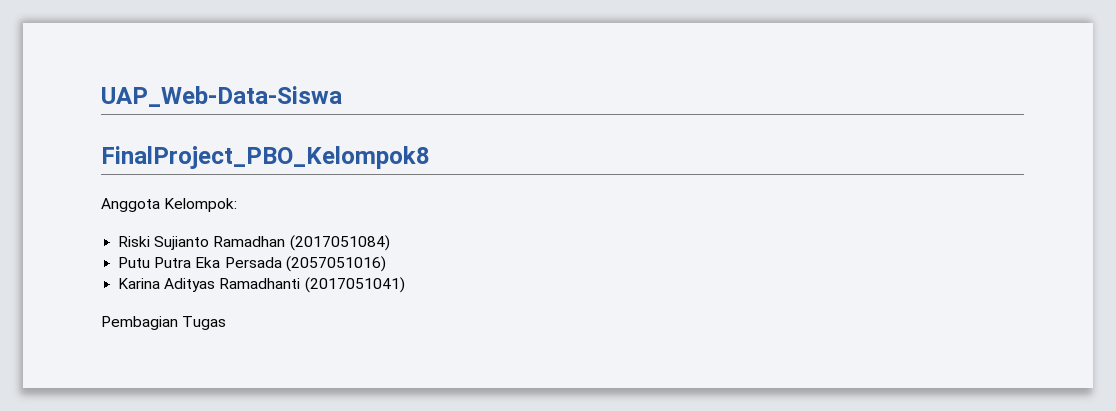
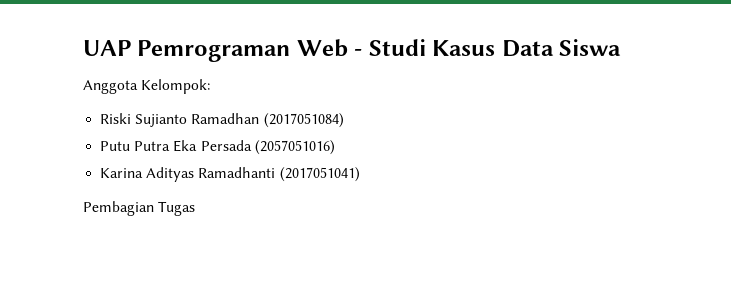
[101,86,342,107] [101,146,430,169] UAP_Web-Data-Siswa // FinalProject_PBO_Kelompok8 -> [83,39,622,62] UAP Pemrograman Web - Studi Kasus Data Siswa

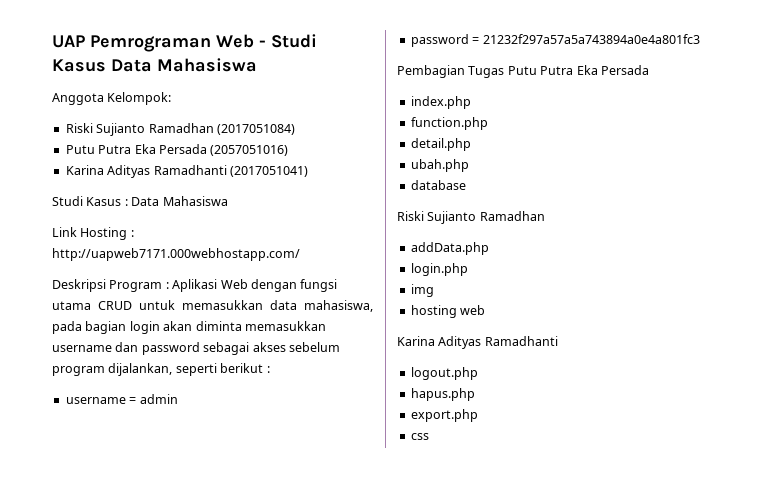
[559,39,622,56] Siswa -> [157,58,257,72] Mahasiswa
[83,201,196,216] Pembagian Tugas -> [52,196,228,206] [52,227,134,240] [52,248,300,261] [52,279,338,292] [52,300,373,312] [52,321,326,334] [52,342,340,355] [52,363,270,376] [65,394,178,404] [410,34,700,47] [397,65,649,78] [410,96,471,109] [410,117,488,130] [410,138,471,151] [410,159,469,172] [410,180,466,190] [397,211,545,224] [410,242,489,255] [410,263,468,276] [410,284,434,297] [410,305,486,318] [397,336,558,349] [410,367,478,380] [410,388,475,401] [410,409,478,422] [410,433,429,440] Studi Kasus : Data Mahasiswa // Link Hosting : http://uapweb7171.000webhostapp.com/ // Deskripsi Program : Aplikasi Web dengan fungsi utama CRUD untuk memasukkan data mahasiswa, pada bagian login akan diminta memasukkan username dan password sebagai akses sebelum program dijalankan, seperti berikut : // username = admin // password = 21232f297a57a5a743894a0e4a801fc3 // Pembagian Tugas Putu Putra Eka Persada // index.php // function.php // detail.php // ubah.php // database // Riski Sujianto Ramadhan // addData.php // login.php // img // hosting web // Karina Adityas Ramadhanti // logout.php // hapus.php // export.php // css

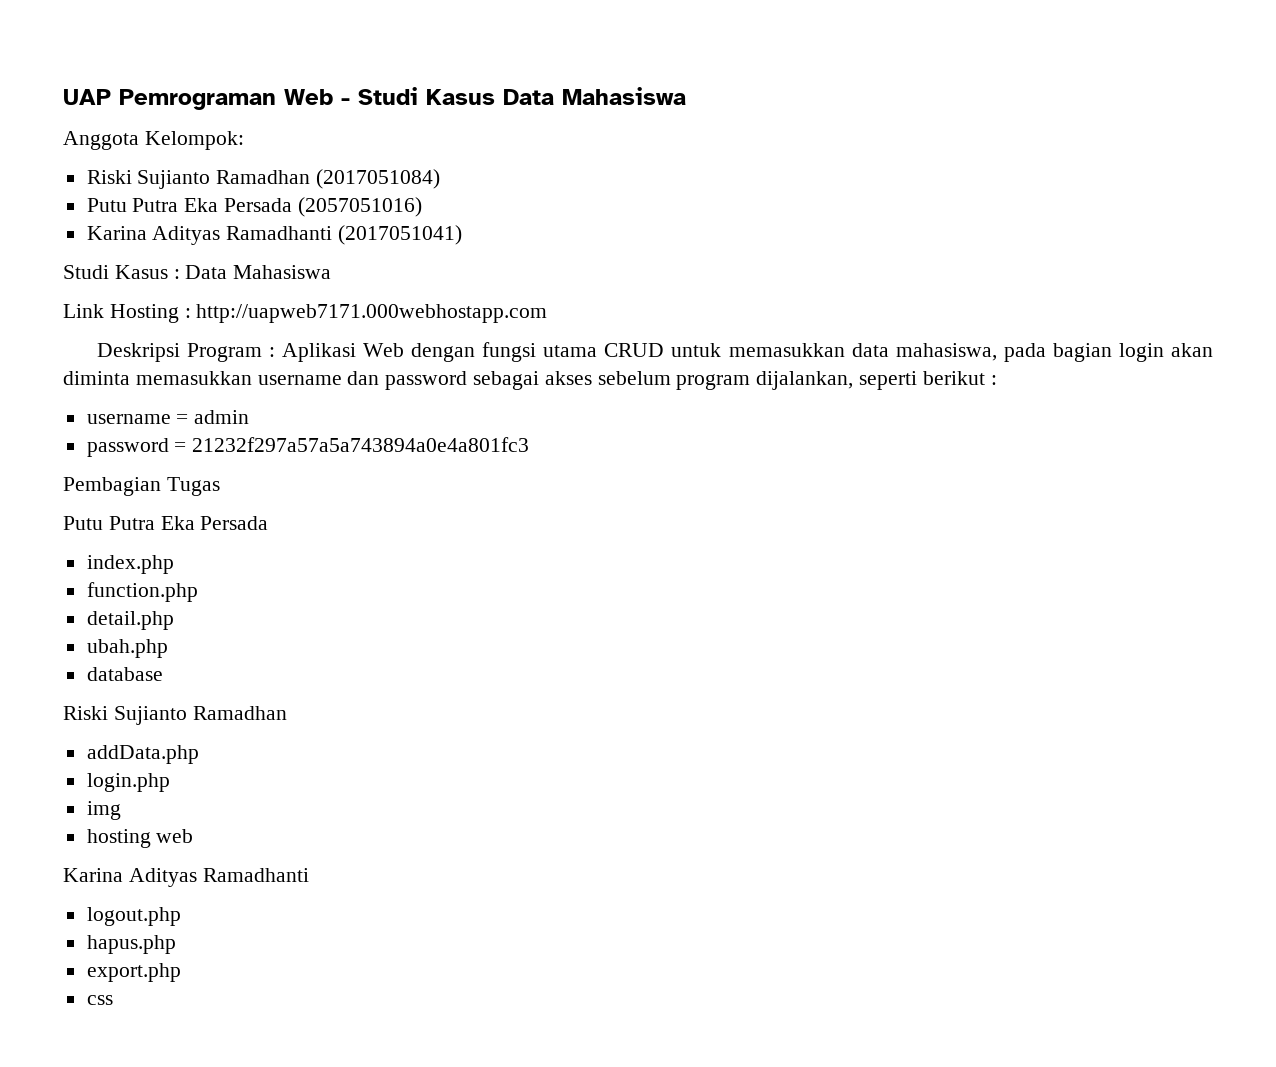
[52,248,300,261] http://uapweb7171.000webhostapp.com/ -> [196,304,548,323] http://uapweb7171.000webhostapp.com
(505, 72) none -> (220, 486) //

